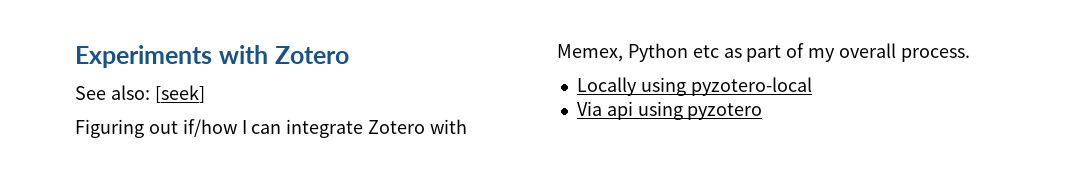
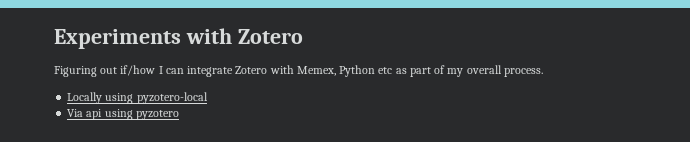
[75,85,205,103] // See also: [seek] -> (303, 36) none

